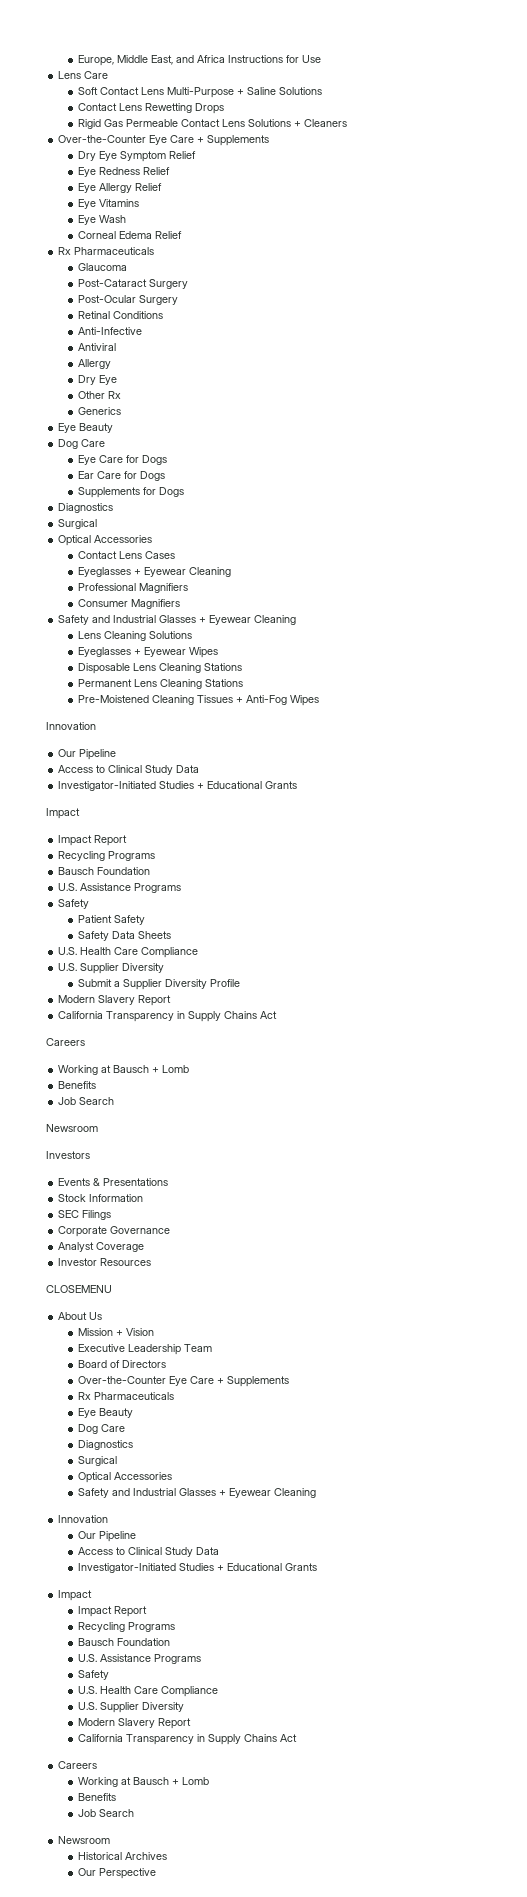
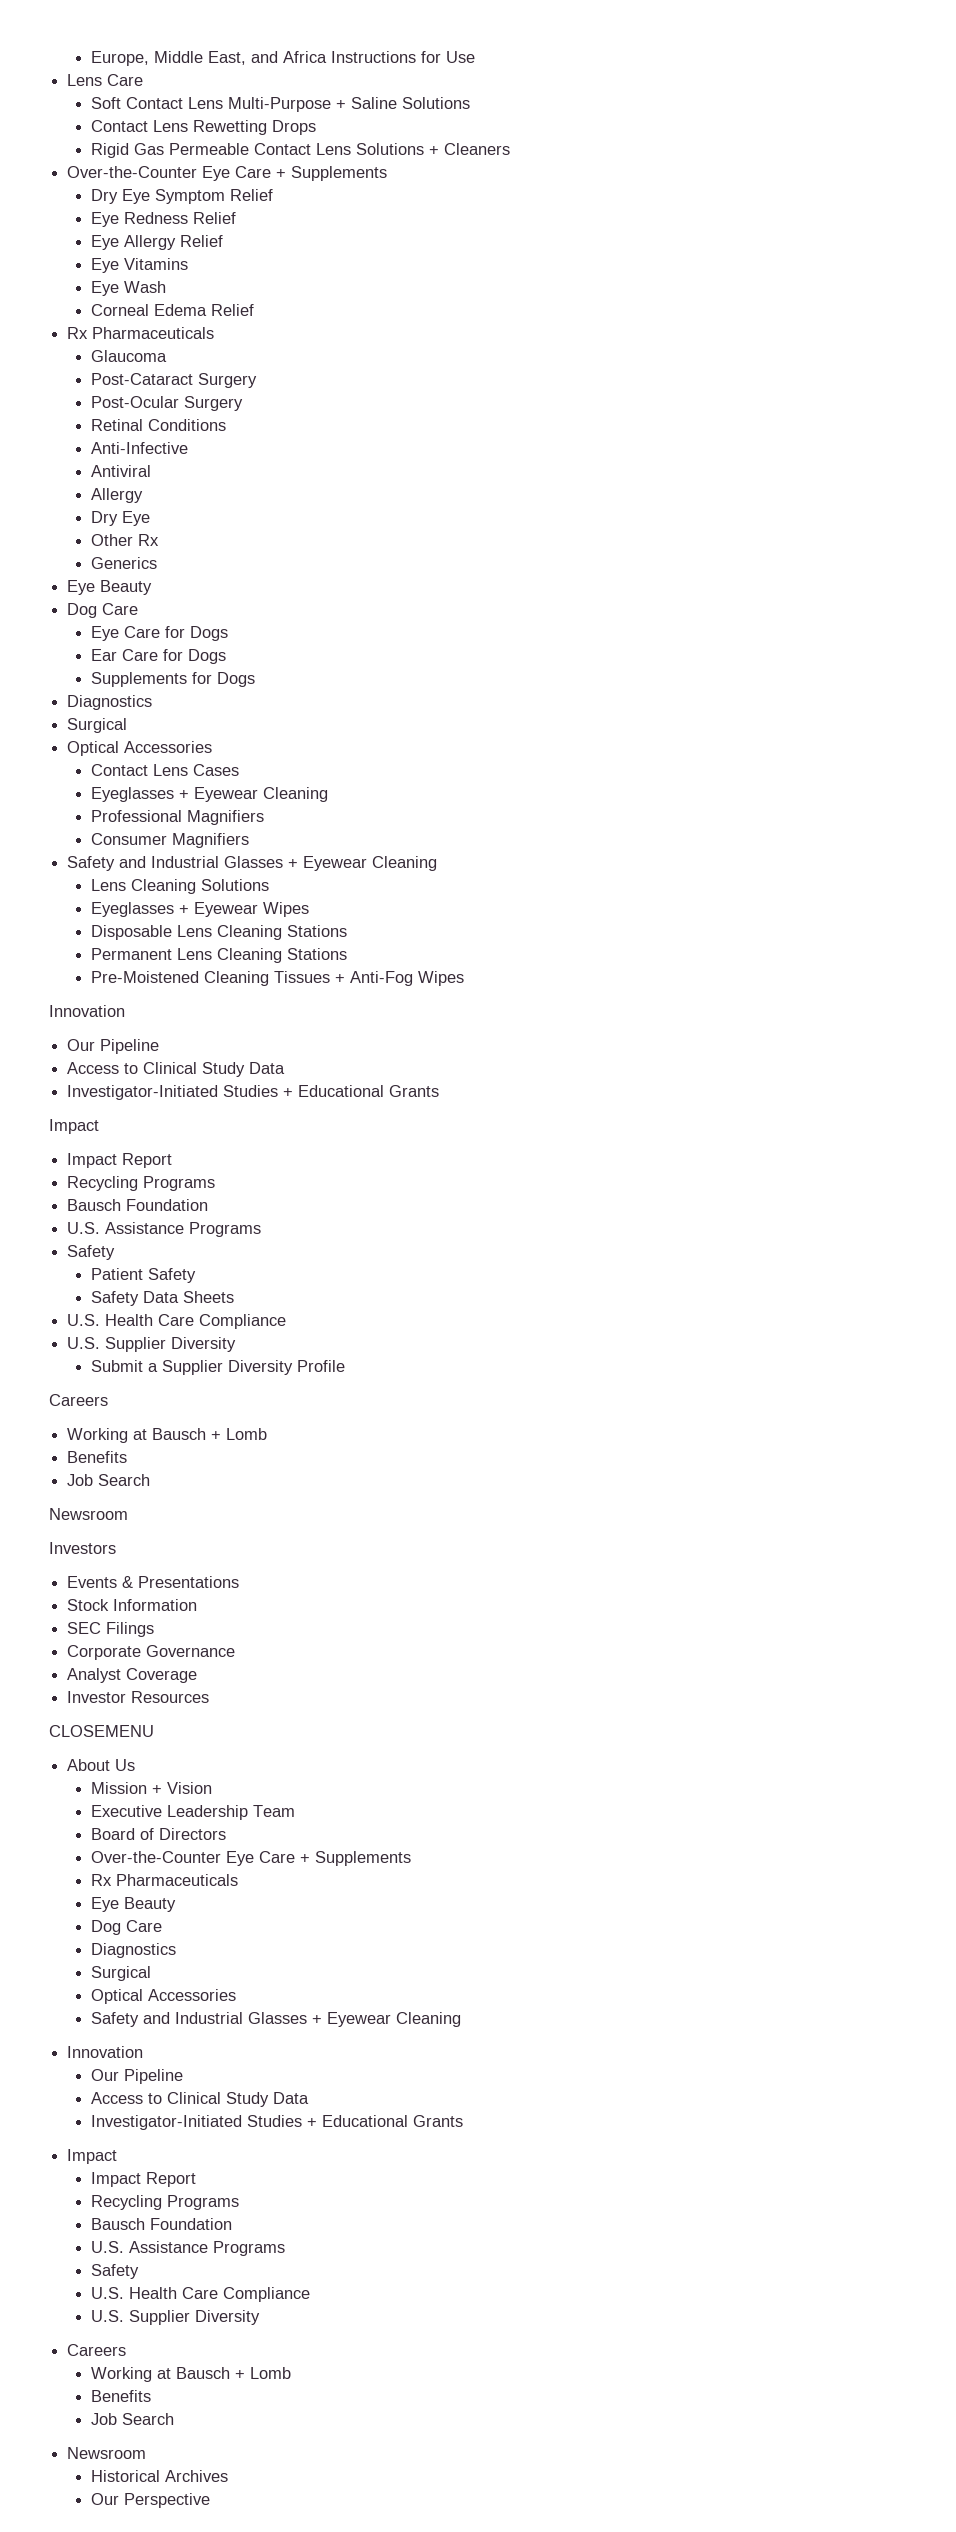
[58,995,172,1006] [58,1011,278,1022] // Modern Slavery Report // California Transparency in Supply Chains Act -> (345, 1366) none
[78,1718,192,1729] [78,1734,298,1745] // Modern Slavery Report // California Transparency in Supply Chains Act -> (260, 2317) none

